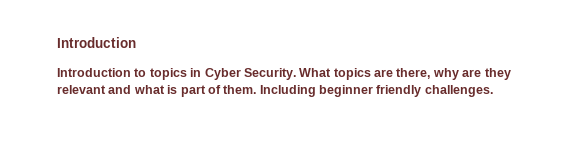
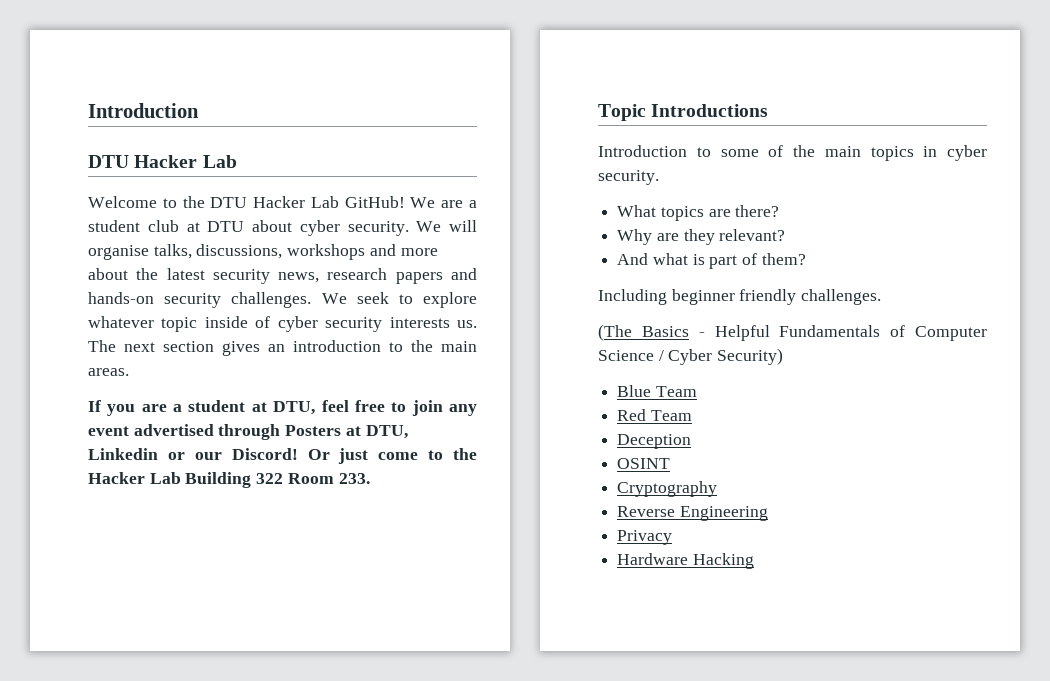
[57,68,511,80] [57,85,132,94] Introduction to topics in Cyber Security. What topics are there, why are they relevant and -> [88,155,237,168] [88,196,477,208] [88,220,477,236] [88,244,438,260] [88,268,477,284] [88,292,478,308] [88,316,478,332] [88,340,477,356] [88,368,129,376] [88,400,478,416] [88,424,408,440] [88,448,477,464] [88,472,370,488] [598,104,769,121] [598,145,987,161] [598,170,659,185] [617,205,780,221] [617,229,786,245] [617,253,649,265] DTU Hacker Lab // Welcome to the DTU Hacker Lab GitHub! We are a student club at DTU about cyber security. We will organise talks, discussions, workshops and more about the latest security news, research papers and hands-on security challenges. We seek to explore whatever topic inside of cyber security interests us. The next section gives an introduction to the main areas. // If you are a student at DTU, feel free to join any event advertised through Posters at DTU, Linkedin or our Discord! Or just come to the Hacker Lab Building 322 Room 233. // Topic Introductions // Introduction to some of the main topics in cyber security. // What topics are there? // Why are they relevant? // And
[223,85,257,94] them. -> [761,253,806,265] them? //
(493, 91) none -> [598,324,987,341] [598,348,784,365] [617,385,697,397] [617,409,692,421] [617,434,692,449] [617,458,671,469] [617,481,718,497] [617,506,768,521] [617,530,673,545] [617,553,754,569] // (The Basics - Helpful Fundamentals of Computer Science / Cyber Security) // Blue Team // Red Team // Deception // OSINT // Cryptography // Reverse Engineering // Privacy // Hardware Hacking

